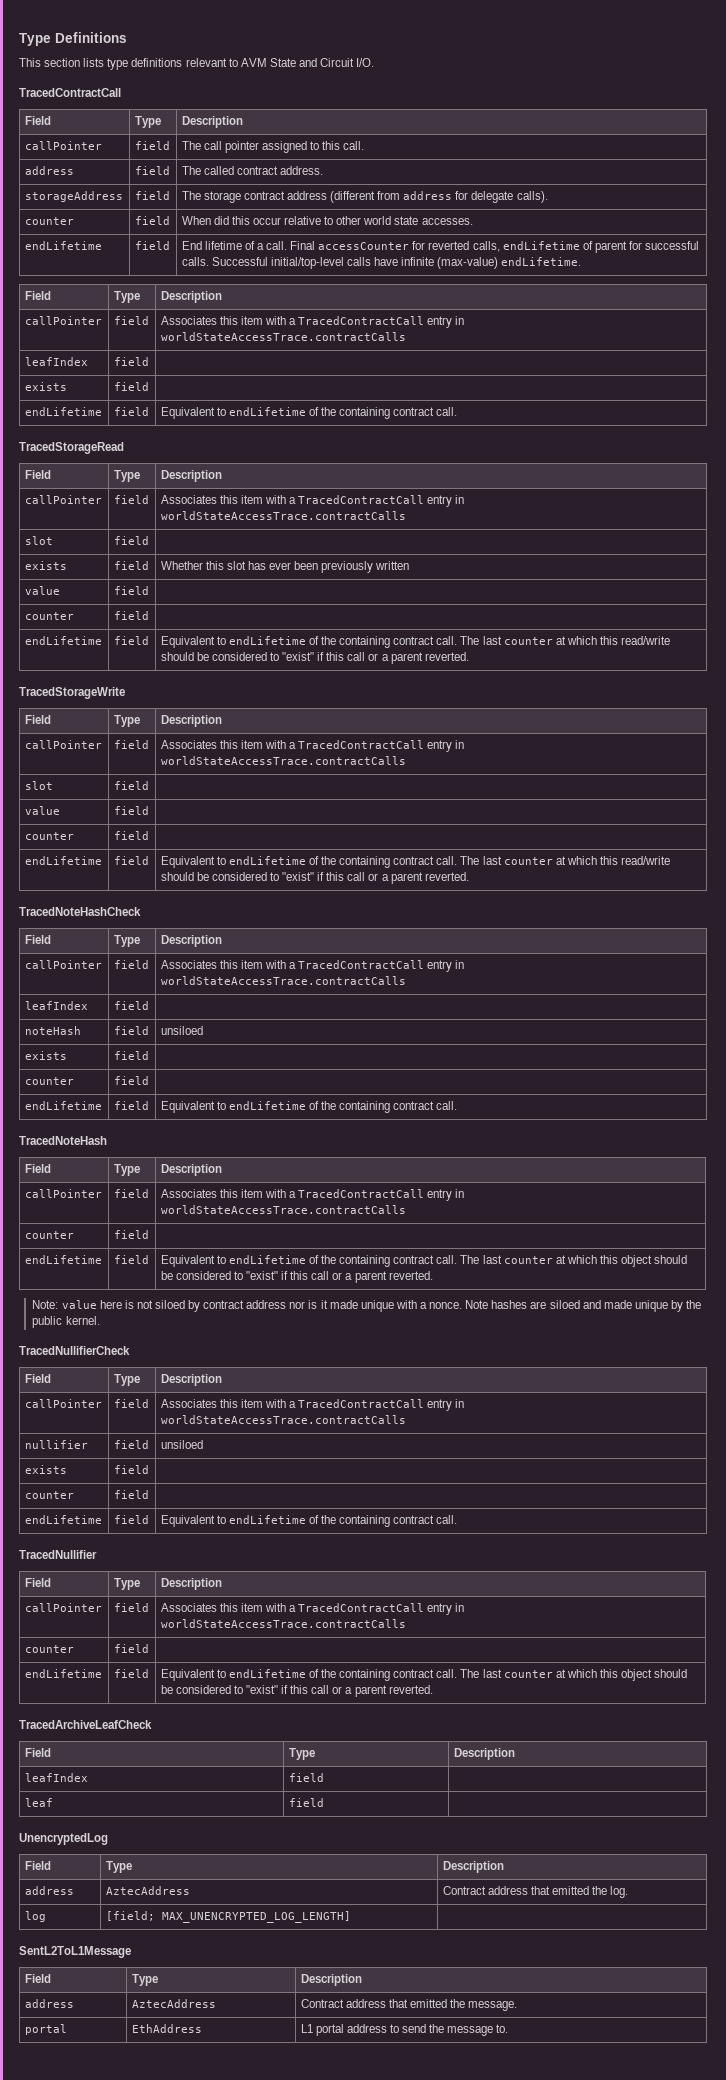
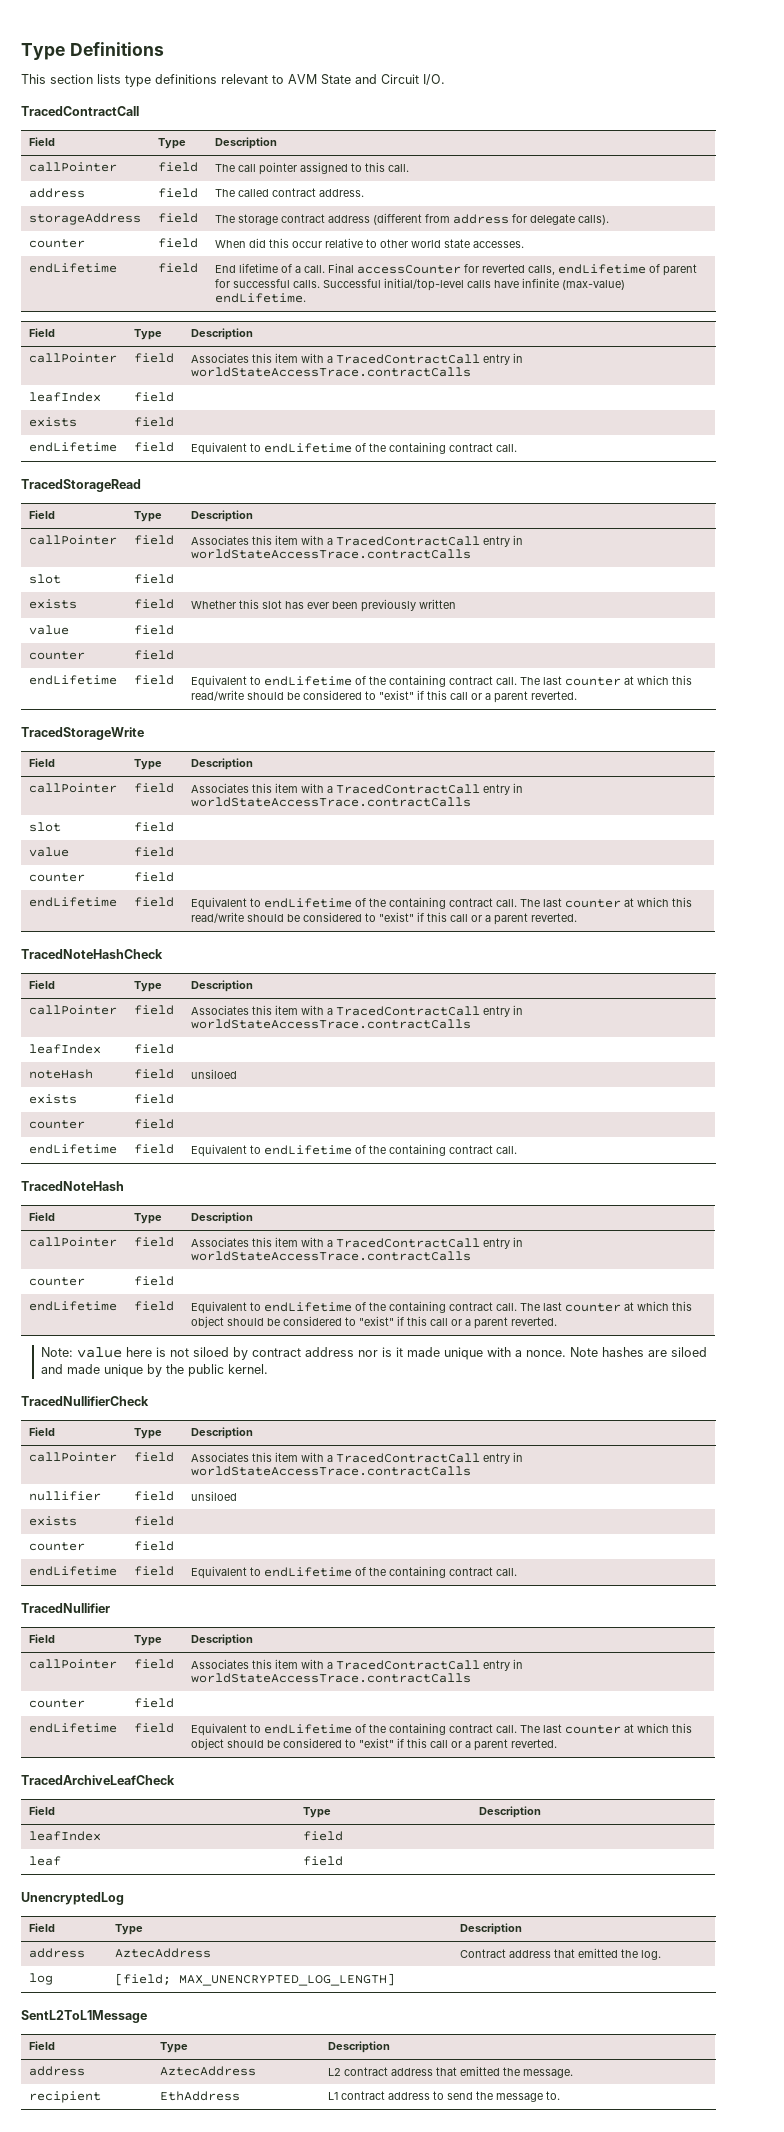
[300,1999,344,2008] Contract -> [328,2067,389,2076] L2 contract
[24,2024,67,2035] portal -> [29,2091,102,2103] recipient
[315,2024,344,2036] portal -> [341,2091,386,2100] contract

